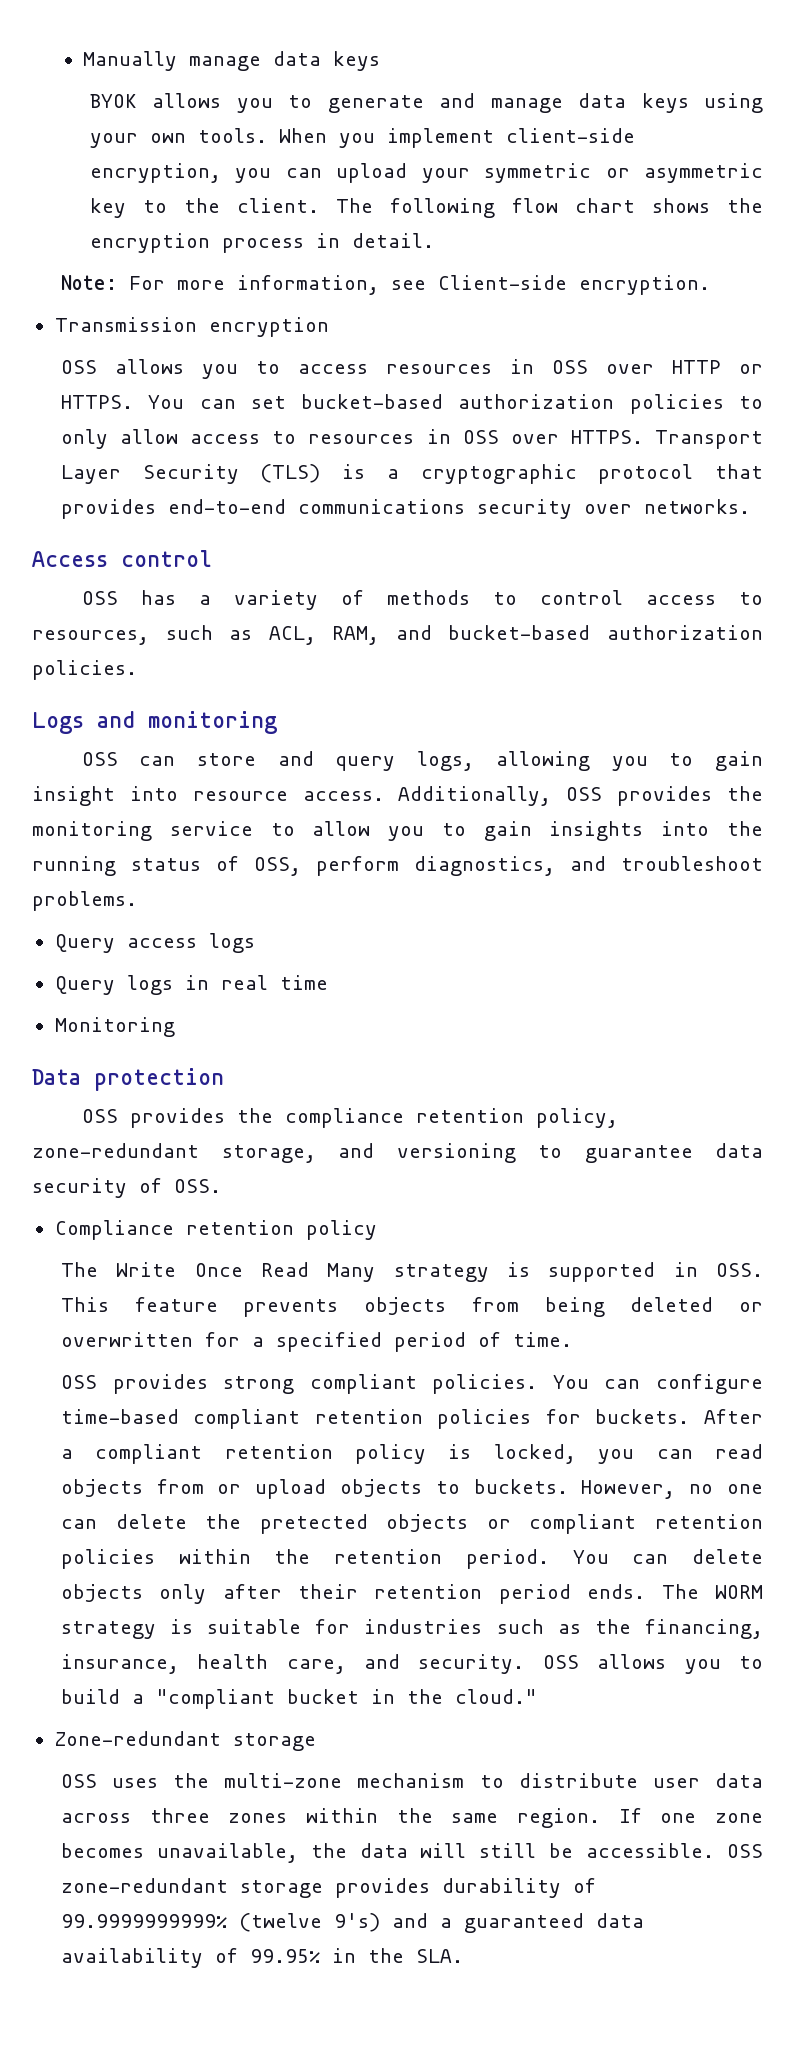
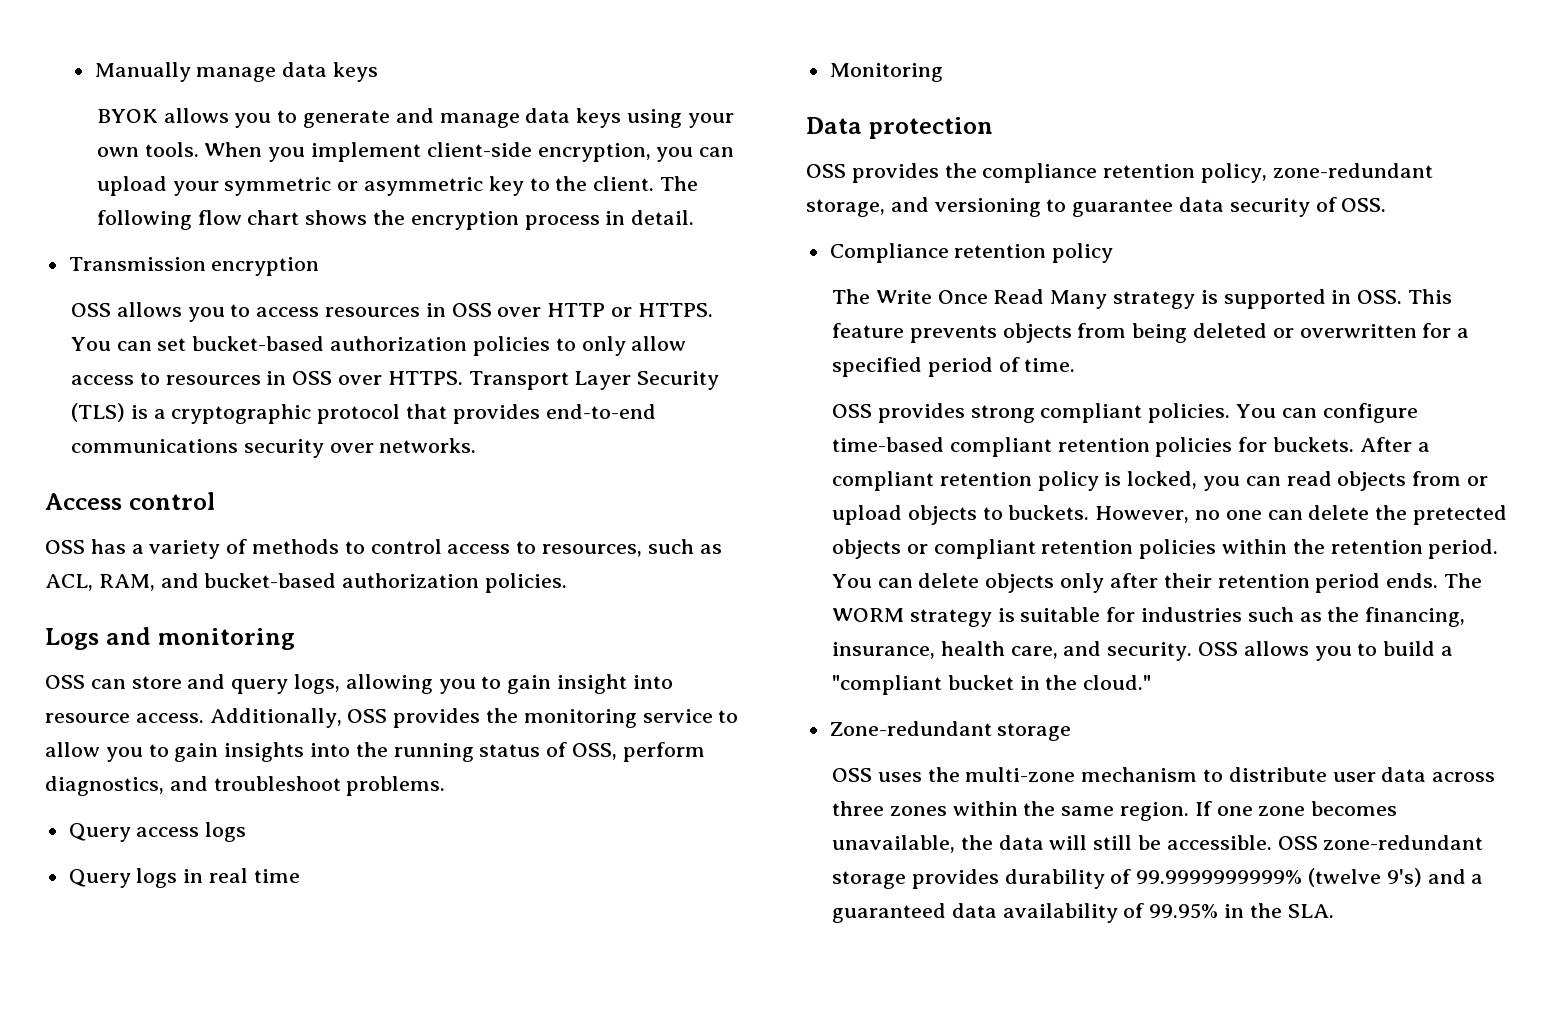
[60,275,710,295] // Note: For more information, see Client-side encryption. -> (695, 217) none

